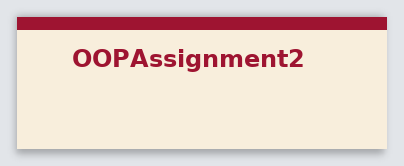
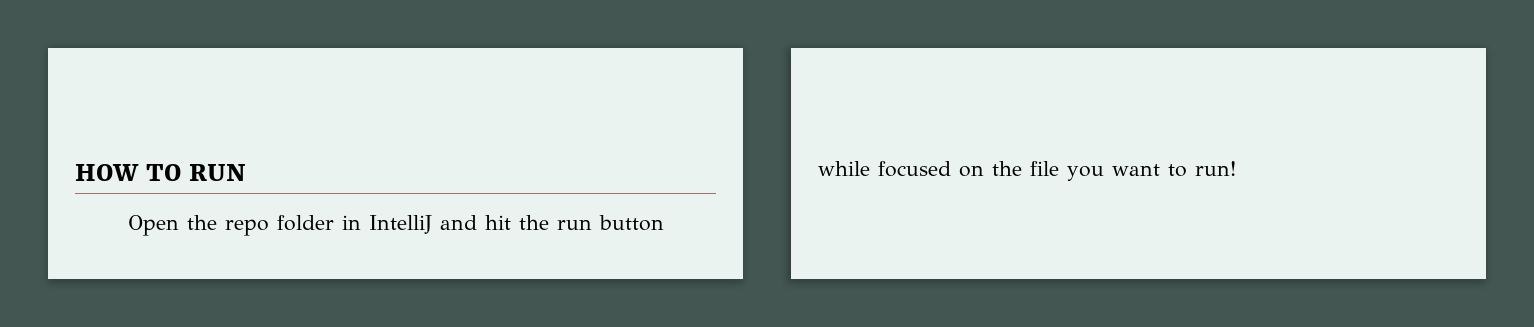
[72,49,305,72] OOPAssignment2 -> [75,164,247,181] [127,215,664,236] [818,161,1236,181] HOW TO RUN // Open the repo folder in IntelliJ and hit the run button while focused on the file you want to run!

